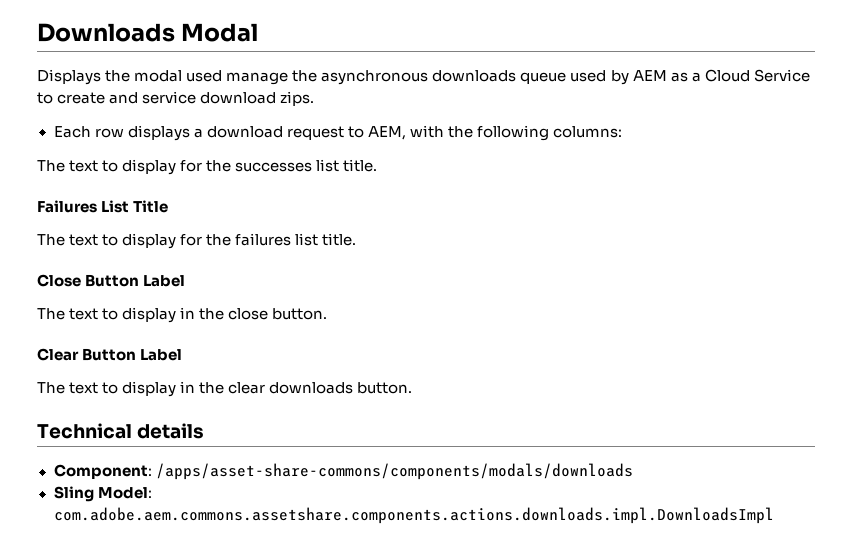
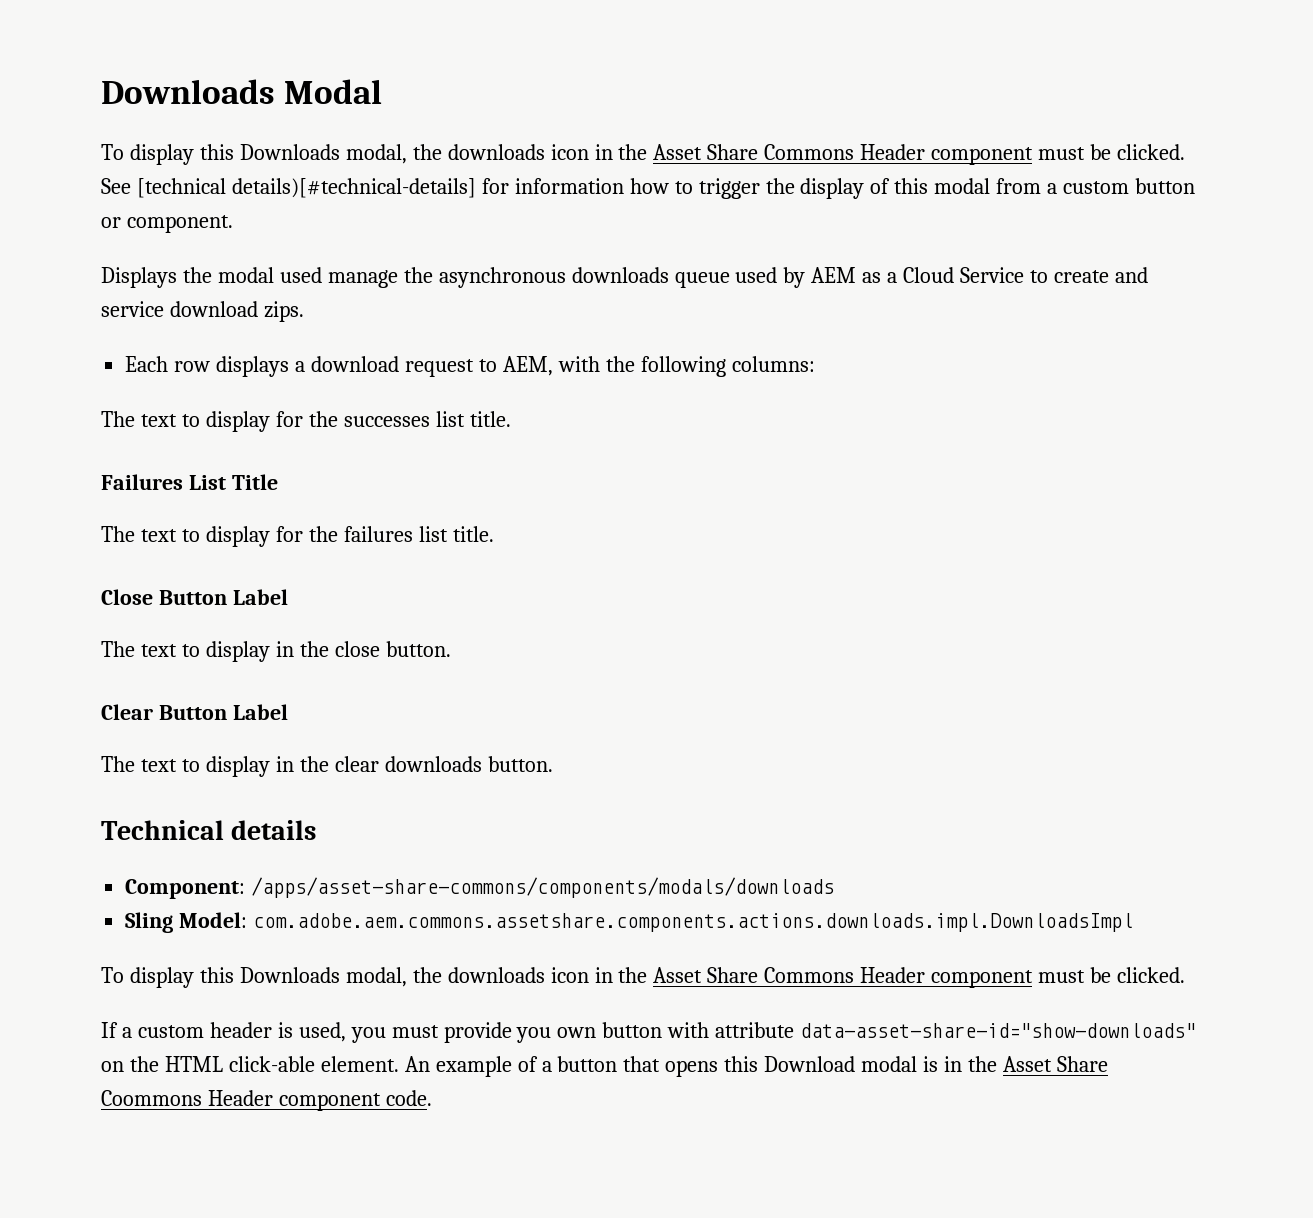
(259, 32) none -> [101,144,1185,165] [101,178,1196,199] [101,215,233,233] // To display this Downloads modal, the downloads icon in the Asset Share Commons Header component must be clicked. See [technical details)[#technical-details] for information how to trigger the display of this modal from a custom button or component.
(774, 515) none -> [101,967,1185,988] [101,1022,1197,1043] [101,1056,1108,1077] [101,1090,432,1111] // To display this Downloads modal, the downloads icon in the Asset Share Commons Header component must be clicked. // If a custom header is used, you must provide you own button with attribute data-asset-share-id="show-downloads" on the HTML click-able element. An example of a button that opens this Download modal is in the Asset Share Coommons Header component code.

